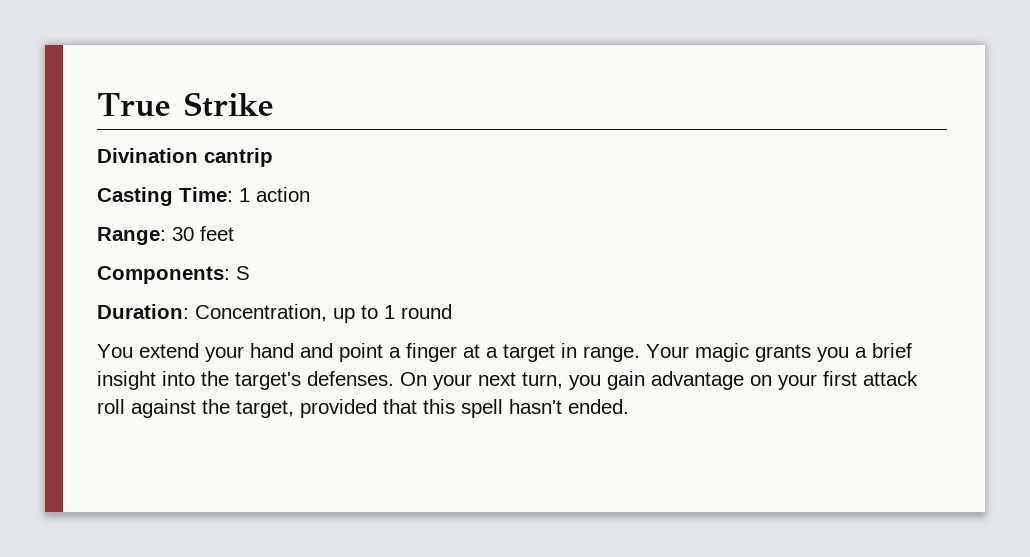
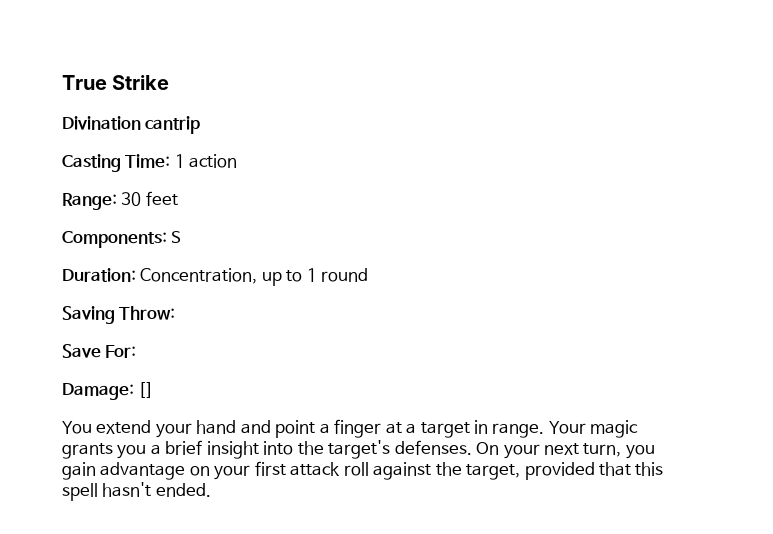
(452, 311) none -> [62,306,176,324] [62,344,137,358] [62,382,155,400] // Saving Throw: // Save For: // Damage: []

